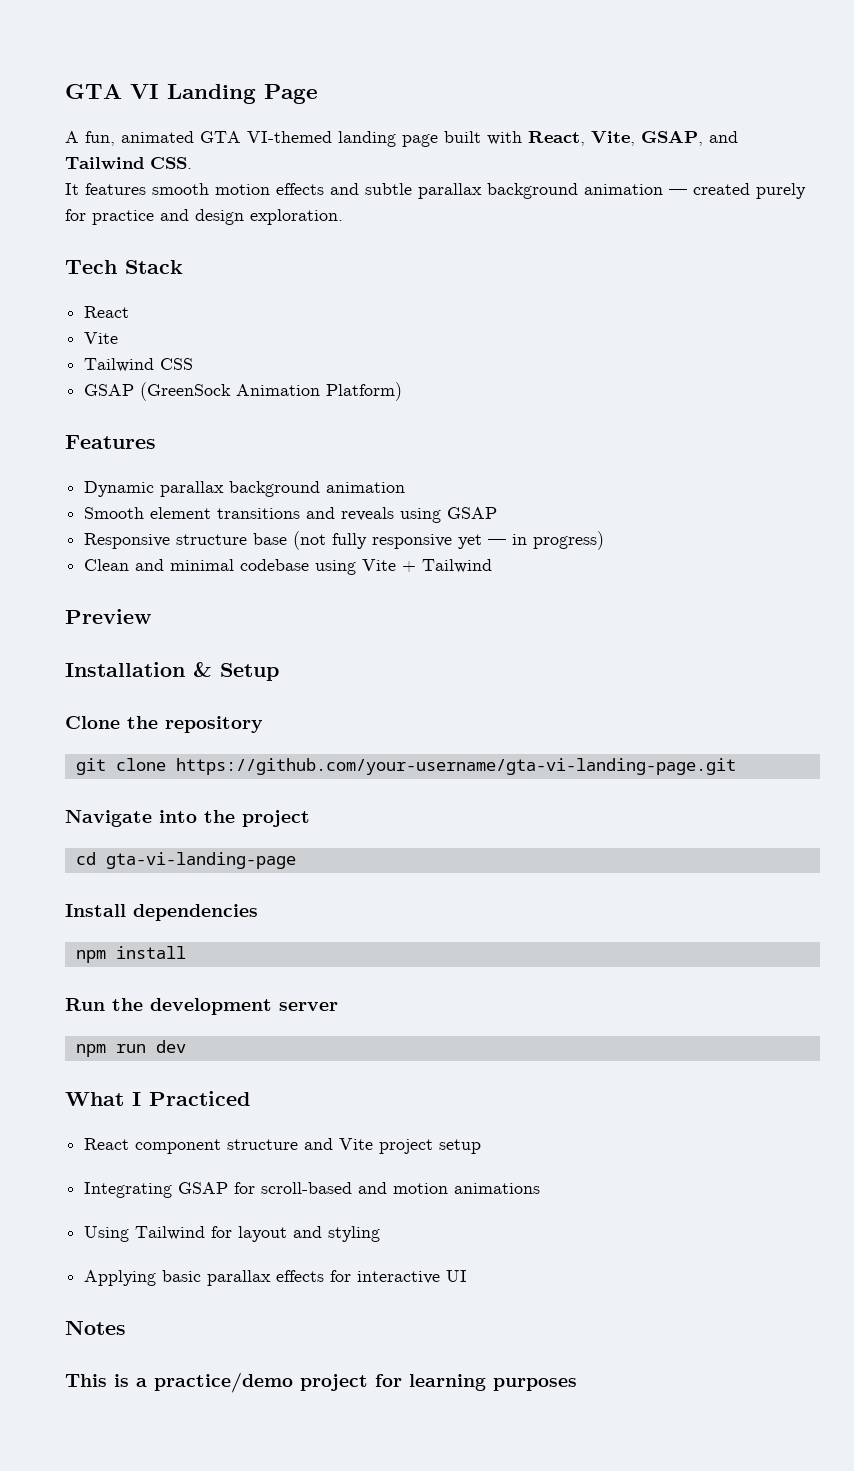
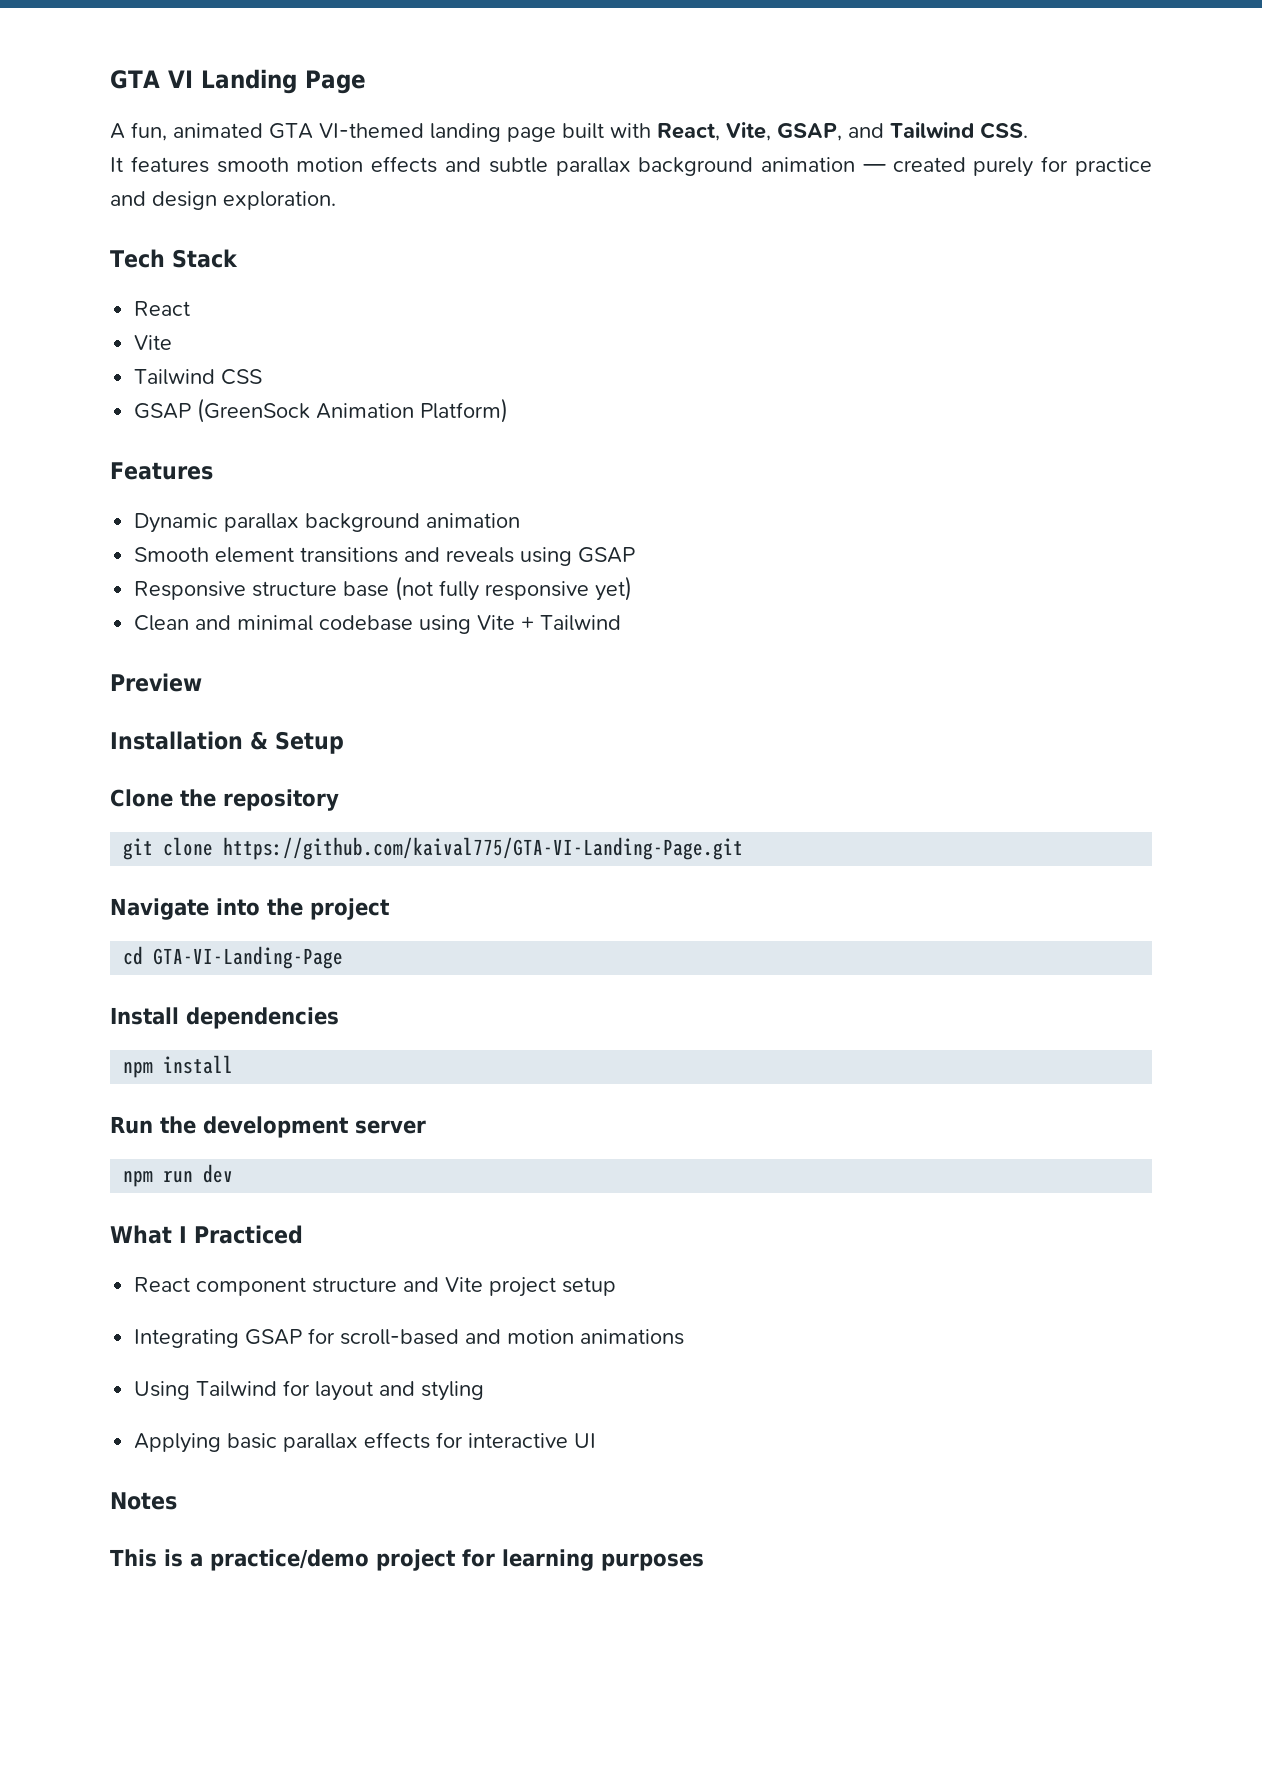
[458,531,605,550] yet — in progress) -> [595,576,633,601] yet)
[175,758,736,775] https://github.com/your-username/gta-vi-landing-page.git -> [223,837,744,860] https://github.com/kaival775/GTA-VI-Landing-Page.git
[105,852,296,869] gta-vi-landing-page -> [153,946,344,969] GTA-VI-Landing-Page

